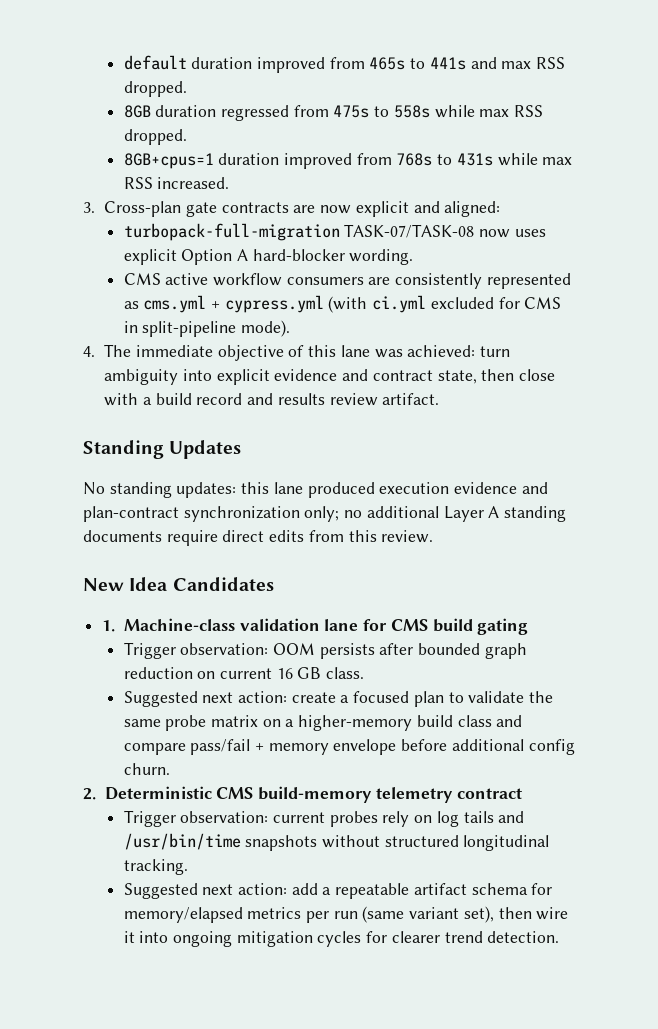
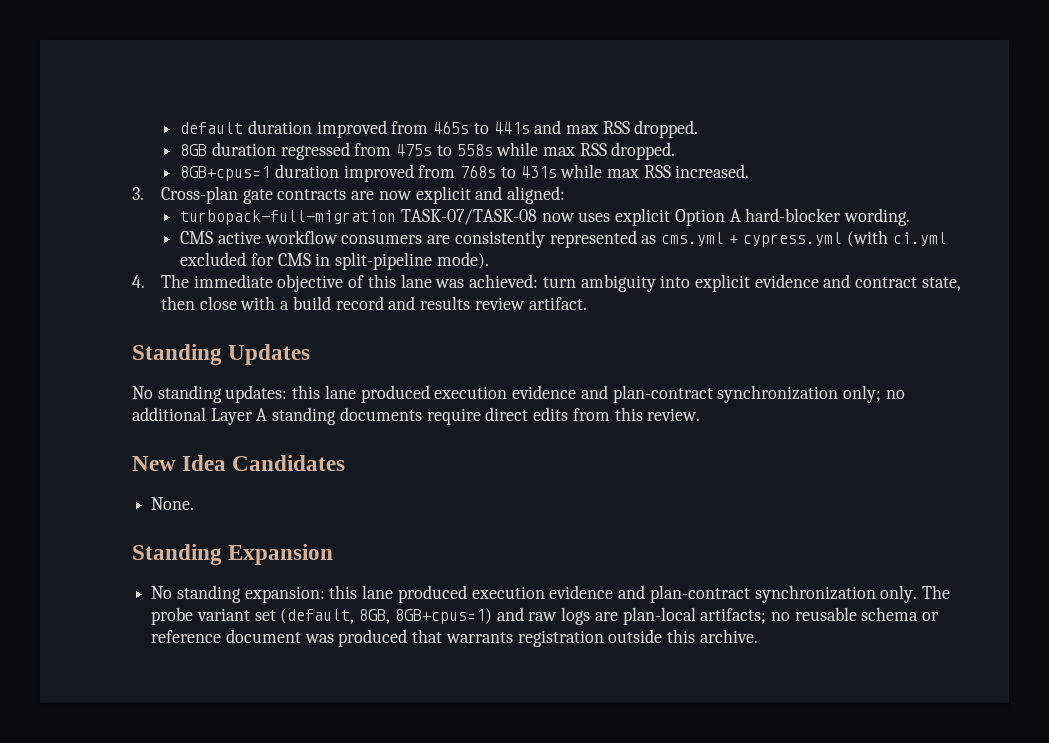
[102,618,529,635] [123,642,527,659] [123,667,365,679] [123,691,554,707] [123,715,523,731] [123,739,575,755] [123,763,170,775] [83,786,522,803] [123,810,525,827] [123,833,550,851] [123,859,188,875] [123,883,553,899] [123,906,569,923] [123,931,560,947] 1. Machine-class validation lane for CMS build gating // Trigger observation: OOM persists after bounded graph reduction on current 16 GB class. // Suggested next action: create a focused plan to validate the same probe matrix on a higher-memory build class and compare pass/fail + memory envelope before additional config churn. // 2. Deterministic CMS build-memory telemetry contract // Trigger observation: current probes rely on log tails and /usr/bin/time snapshots without structured longitudinal tracking. // Suggested next action: add a repeatable artifact schema for memory/elapsed metrics per run (same variant set), then wire it into ongoing mitigation cycles for clearer trend detection. -> [151,497,195,510] [132,544,334,565] [151,585,950,603] [151,607,940,625] [151,629,758,647] None. // Standing Expansion // No standing expansion: this lane produced execution evidence and plan-contract synchronization only. The probe variant set (default, 8GB, 8GB+cpus=1) and raw logs are plan-local artifacts; no reusable schema or reference document was produced that warrants registration outside this archive.

